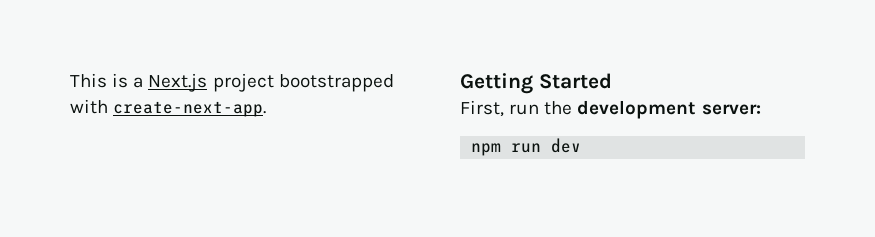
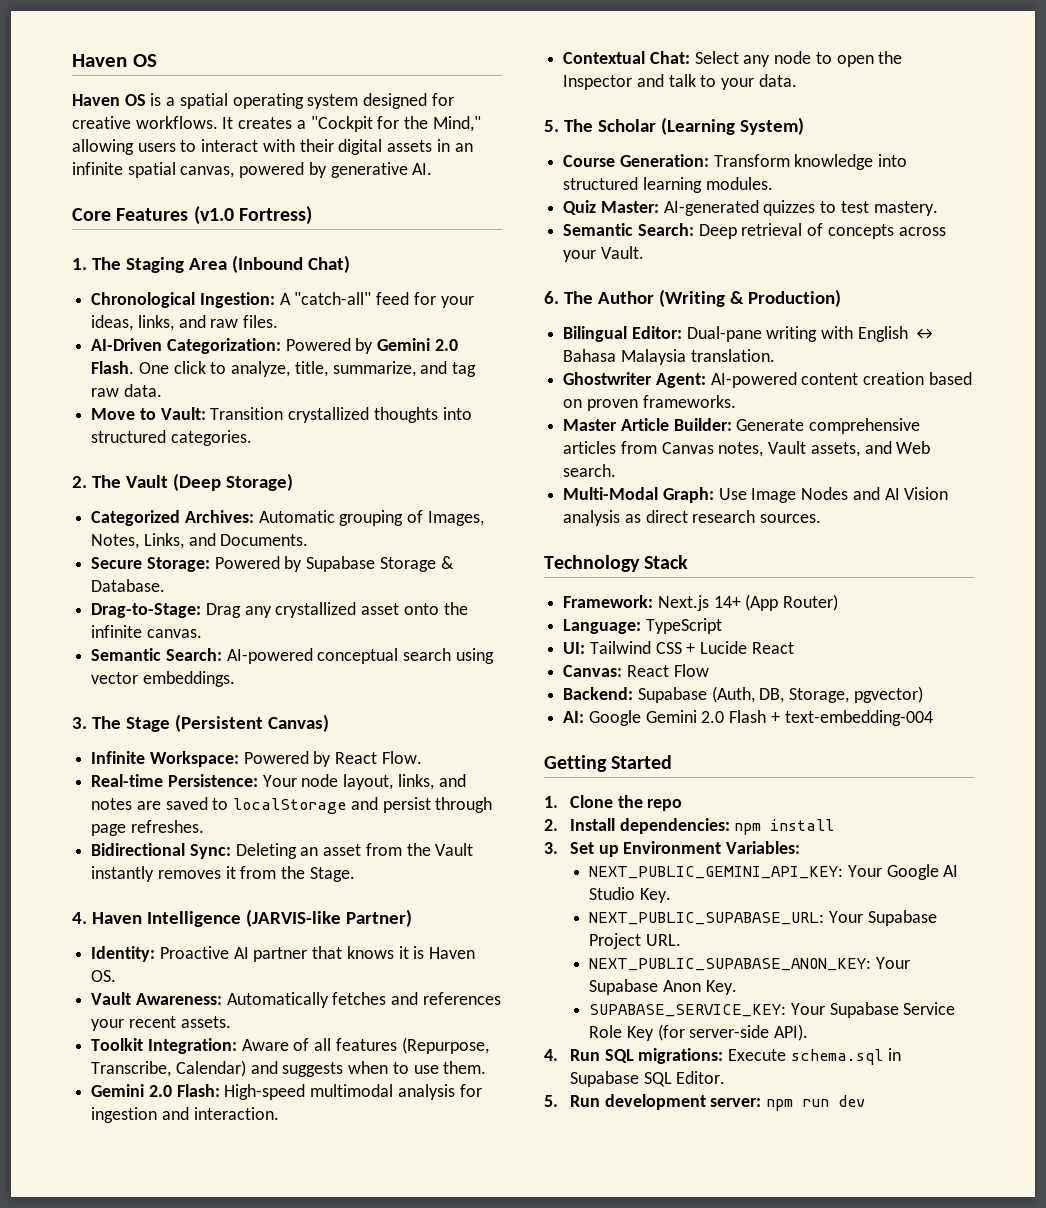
[70,73,394,92] [70,99,267,117] [460,73,612,94] [460,100,573,117] This is a Next.js project bootstrapped with create-next-app. // Getting Started // First, run the -> [72,54,157,67] [72,93,454,109] [72,116,481,132] [72,139,473,155] [72,162,433,178] [72,206,312,225] [72,255,350,273] [91,292,474,308] [91,315,279,331] [91,338,458,354] [91,361,477,377] [91,384,162,397] [91,407,472,423] [91,430,252,446] [72,473,293,491] [91,510,484,526] [91,533,309,549] [91,556,454,572] [91,579,166,592] [91,602,468,618] [91,625,202,638] [91,648,494,664] [91,671,235,687] [72,714,329,732] [91,751,422,767] [91,774,466,790] [91,797,493,814] [91,820,204,836] [91,843,474,859] [91,866,355,882] [72,909,412,927] [91,946,476,962] [91,970,117,982] [91,992,501,1008] [91,1016,231,1031] [91,1037,489,1054] [91,1060,487,1077] [91,1084,482,1100] [91,1107,279,1123] [563,51,903,67] [563,74,797,90] [544,117,804,135] [563,154,908,170] [563,177,773,193] [563,200,938,216] [563,223,946,239] [563,246,644,262] [544,289,841,307] [563,326,936,342] [563,349,775,365] [563,372,972,388] [563,395,736,411] [563,418,921,434] [563,441,931,457] [563,464,617,477] [563,487,949,503] [563,510,822,526] [544,555,689,572] [563,594,839,611] [563,618,722,634] [563,641,794,654] [563,664,709,677] [563,686,923,703] [563,710,933,726] [544,755,673,772] [544,795,683,811] [544,818,835,835] [544,841,801,857] [589,864,959,880] [589,887,672,903] [589,910,937,926] [589,933,682,949] [589,957,911,971] [589,979,737,995] [589,1002,956,1018] [589,1024,809,1041] [544,1048,901,1065] [570,1071,726,1087] [544,1095,601,1107] Haven OS // Haven OS is a spatial operating system designed for creative workflows. It creates a "Cockpit for the Mind," allowing users to interact with their digital assets in an infinite spatial canvas, powered by generative AI. // Core Features (v1.0 Fortress) // 1. The Staging Area (Inbound Chat) // Chronological Ingestion: A "catch-all" feed for your ideas, links, and raw files. // AI-Driven Categorization: Powered by Gemini 2.0 Flash. One click to analyze, title, summarize, and tag raw data. // Move to Vault: Transition crystallized thoughts into structured categories. // 2. The Vault (Deep Storage) // Categorized Archives: Automatic grouping of Images, Notes, Links, and Documents. // Secure Storage: Powered by Supabase Storage & Database. // Drag-to-Stage: Drag any crystallized asset onto the infinite canvas. // Semantic Search: AI-powered conceptual search using vector embeddings. // 3. The Stage (Persistent Canvas) // Infinite Workspace: Powered by React Flow. // Real-time Persistence: Your node layout, links, and notes are saved to localStorage and persist through page refreshes. // Bidirectional Sync: Deleting an asset from the Vault instantly removes it from the Stage. // 4. Haven Intelligence (JARVIS-like Partner) // Identity: Proactive AI partner that knows it is Haven OS. // Vault Awareness: Automatically fetches and references your recent assets. // Toolkit Integration: Aware of all features (Repurpose, Transcribe, Calendar) and suggests when to use them. // Gemini 2.0 Flash: High-speed multimodal analysis for ingestion and interaction. // Contextual Chat: Select any node to open the Inspector and talk to your data. // 5. The Scholar (Learning System) // Course Generation: Transform knowledge into structured learning modules. // Quiz Master: AI-generated quizzes to test mastery. // Semantic Search: Deep retrieval of concepts across your Vault. // 6. The Author (Writing & Production) // Bilingual Editor: Dual-pane writing with English ↔ Bahasa Malaysia translation. // Ghostwriter Agent: AI-powered content creation based on proven frameworks. // Master Article Builder: Generate comprehensive articles from Canvas notes, Vault assets, and Web search. // Multi-Modal Graph: Use Image Nodes and AI Vision analysis as direct research sources. // Technology Stack // Framework: Next.js 14+ (App Router) // Language: TypeScript // UI: Tailwind CSS + Lucide React // Canvas: React Flow // Backend: Supabase (Auth, DB, Storage, pgvector) // AI: Google Gemini 2.0 Flash + text-embedding-004 // Getting Started // 1. Clone the repo // 2. Install dependencies: npm install // 3. Set up Environment Variables: // NEXT_PUBLIC_GEMINI_API_KEY: Your Google AI Studio Key. // NEXT_PUBLIC_SUPABASE_URL: Your Supabase Project URL. // NEXT_PUBLIC_SUPABASE_ANON_KEY: Your Supabase Anon Key. // SUPABASE_SERVICE_KEY: Your Supabase Service Role Key (for server-side API). // 4. Run SQL migrations: Execute schema.sql in Supabase SQL Editor. // 5. Run
(761, 109) // -> (762, 1102) none

